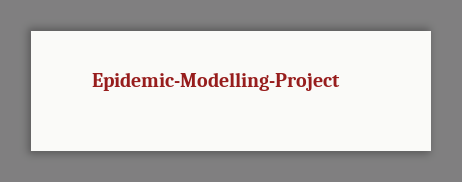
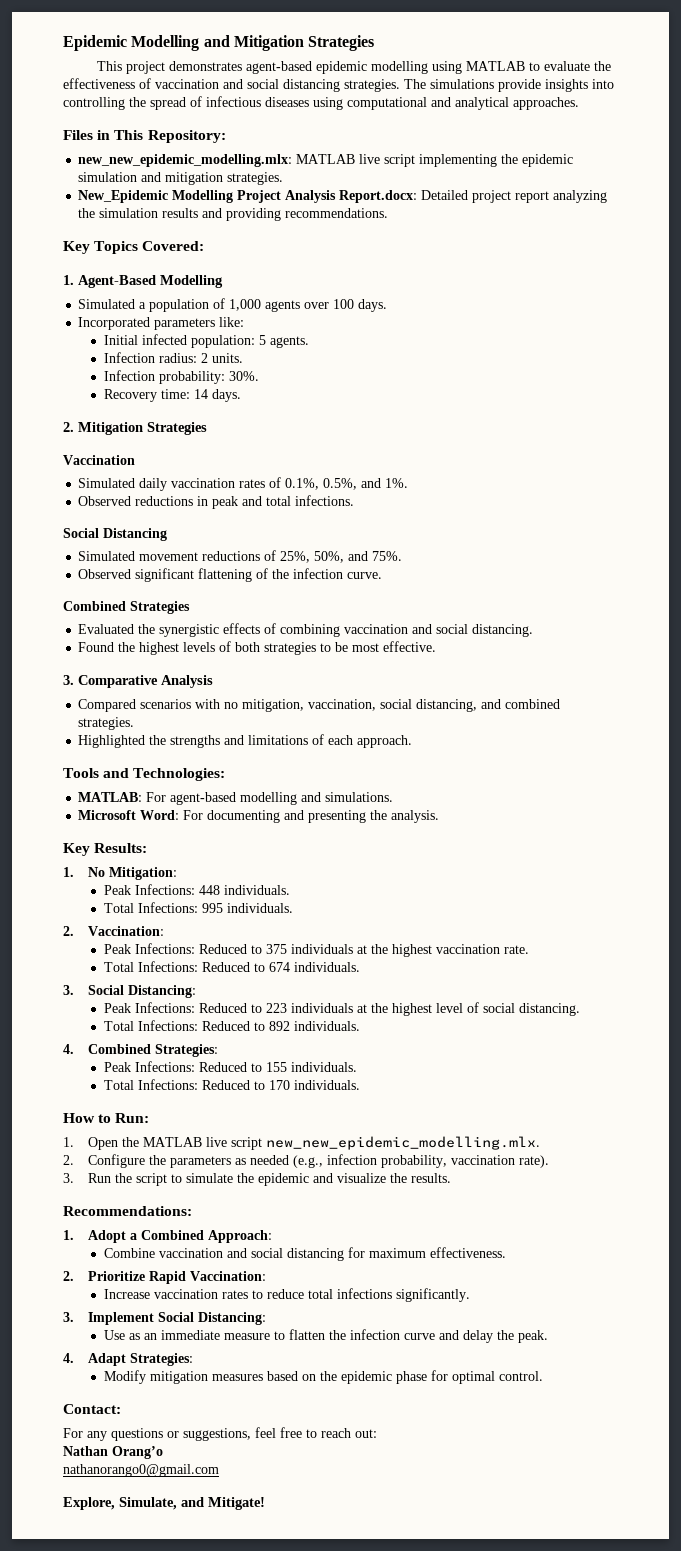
[92,72,340,91] Epidemic-Modelling-Project -> [63,35,375,51] [97,61,612,74] [63,78,614,92] [63,96,579,110] [63,130,226,143] [78,154,574,167] [78,172,284,185] [78,190,608,203] [78,208,389,221] [63,241,205,254] [63,275,223,288] [78,298,388,312] [78,317,245,330] [103,334,309,348] [103,352,243,363] [103,370,259,384] [103,389,241,402] [63,422,207,435] [63,455,135,465] [78,477,409,491] [78,495,355,509] [63,528,167,541] [78,550,403,563] [78,568,383,582] [63,601,190,614] [78,623,534,637] [78,641,437,655] [63,675,213,688] [78,699,561,712] [78,717,135,730] [78,734,413,748] [63,768,226,781] [78,792,394,805] [78,810,440,823] [63,843,148,856] [63,867,178,880] [103,884,290,895] [103,902,293,913] [63,926,165,936] [103,943,529,957] [103,961,360,972] [63,985,197,998] [103,1002,580,1016] [103,1020,360,1031] [63,1044,219,1057] [103,1061,357,1072] [103,1079,360,1090] [63,1113,150,1123] [63,1136,541,1150] [63,1154,550,1168] [63,1173,452,1186] [63,1206,192,1216] [63,1230,273,1243] [103,1247,506,1261] [63,1271,267,1284] [103,1288,470,1302] [63,1312,267,1325] [103,1329,548,1343] [63,1353,194,1366] [103,1370,543,1384] [63,1404,121,1414] [63,1427,377,1441] [63,1446,163,1459] [63,1464,219,1477] [63,1497,265,1510] Epidemic Modelling and Mitigation Strategies // This project demonstrates agent-based epidemic modelling using MATLAB to evaluate the effectiveness of vaccination and social distancing strategies. The simulations provide insights into controlling the spread of infectious diseases using computational and analytical approaches. // Files in This Repository: // new_new_epidemic_modelling.mlx: MATLAB live script implementing the epidemic simulation and mitigation strategies. // New_Epidemic Modelling Project Analysis Report.docx: Detailed project report analyzing the simulation results and providing recommendations. // Key Topics Covered: // 1. Agent-Based Modelling // Simulated a population of 1,000 agents over 100 days. // Incorporated parameters like: // Initial infected population: 5 agents. // Infection radius: 2 units. // Infection probability: 30%. // Recovery time: 14 days. // 2. Mitigation Strategies // Vaccination // Simulated daily vaccination rates of 0.1%, 0.5%, and 1%. // Observed reductions in peak and total infections. // Social Distancing // Simulated movement reductions of 25%, 50%, and 75%. // Observed significant flattening of the infection curve. // Combined Strategies // Evaluated the synergistic effects of combining vaccination and social distancing. // Found the highest levels of both strategies to be most effective. // 3. Comparative Analysis // Compared scenarios with no mitigation, vaccination, social distancing, and combined strategies. // Highlighted the strengths and limitations of each approach. // Tools and Technologies: // MATLAB: For agent-based modelling and simulations. // Microsoft Word: For documenting and presenting the analysis. // Key Results: // 1. No Mitigation: // Peak Infections: 448 individuals. // Total Infections: 995 individuals. // 2. Vaccination: // Peak Infections: Reduced to 375 individuals at the highest vaccination rate. // Total Infections: Reduced to 674 individuals. // 3. Social Distancing: // Peak Infections: Reduced to 223 individuals at the highest level of social distancing. // Total Infections: Reduced to 892 individuals. // 4. Combined Strategies: // Peak Infections: Reduced to 155 individuals. // Total Infections: Reduced to 170 individuals. // How to Run: // 1. Open the MATLAB live script new_new_epidemic_modelling.mlx. // 2. Configure the parameters as needed (e.g., infection probability, vaccination rate). // 3. Run the script to simulate the epidemic and visualize the results. // Recommendations: // 1. Adopt a Combined Approach: // Combine vaccination and social distancing for maximum effectiveness. // 2. Prioritize Rapid Vaccination: // Increase vaccination rates to reduce total infections significantly. // 3. Implement Social Distancing: // Use as an immediate measure to flatten the infection curve and delay the peak. // 4. Adapt Strategies: // Modify mitigation measures based on the epidemic phase for optimal control. // Contact: // For any questions or suggestions, feel free to reach out: // Nathan Orang’o // nathanorango0@gmail.com // Explore, Simulate, and Mitigate!

